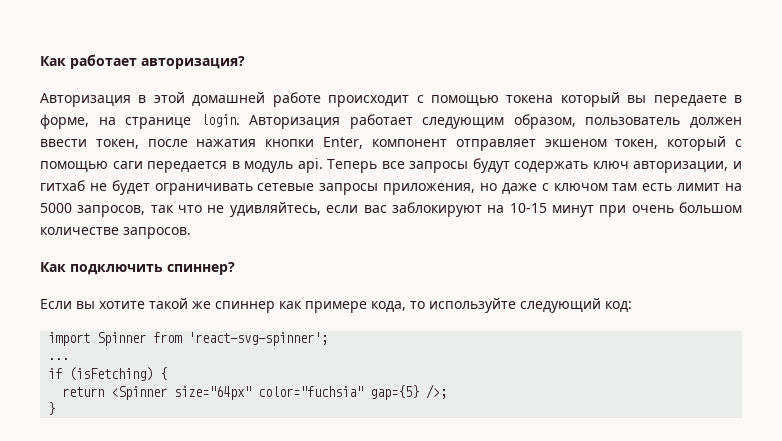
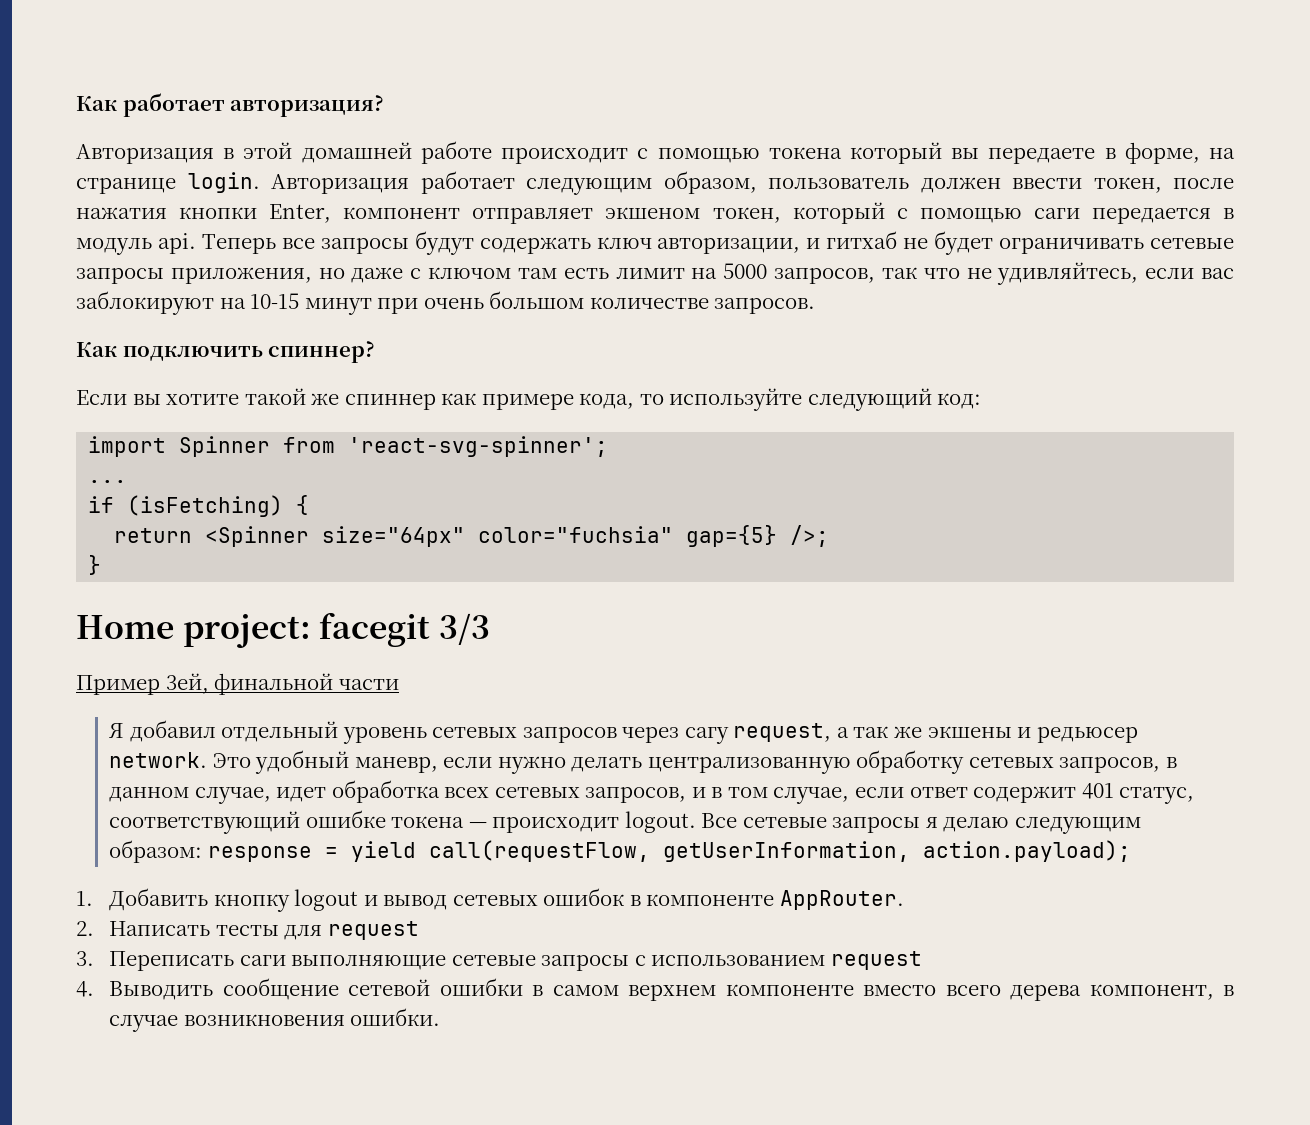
(56, 408) none -> [76,612,490,648] [76,673,399,695] [109,720,1138,744] [109,750,1177,774] [109,780,1195,804] [109,810,1141,834] [109,840,1131,863] [76,888,904,912] [76,921,419,940] [76,951,922,971] [76,978,1235,1001] [109,1008,441,1032] // Home project: facegit 3/3 // Пример 3ей, финальной части // Я добавил отдельный уровень сетевых запросов через сагу request, а так же экшены и редьюсер network. Это удобный маневр, если нужно делать централизованную обработку сетевых запросов, в данном случае, идет обработка всех сетевых запросов, и в том случае, если ответ содержит 401 статус, соответствующий ошибке токена — происходит logout. Все сетевые запросы я делаю следующим образом: response = yield call(requestFlow, getUserInformation, action.payload); // 1. Добавить кнопку logout и вывод сетевых ошибок в компоненте AppRouter. // 2. Написать тесты для request // 3. Переписать саги выполняющие сетевые запросы с использованием request // 4. Выводить сообщение сетевой ошибки в самом верхнем компоненте вместо всего дерева компонент, в случае возникновения ошибки.

